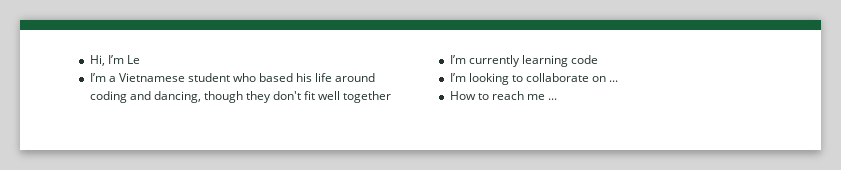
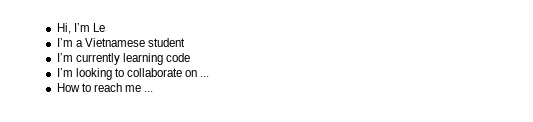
[233,73,376,82] [89,91,392,103] who based his life around coding and dancing, though they don't fit well together -> (185, 42) none

